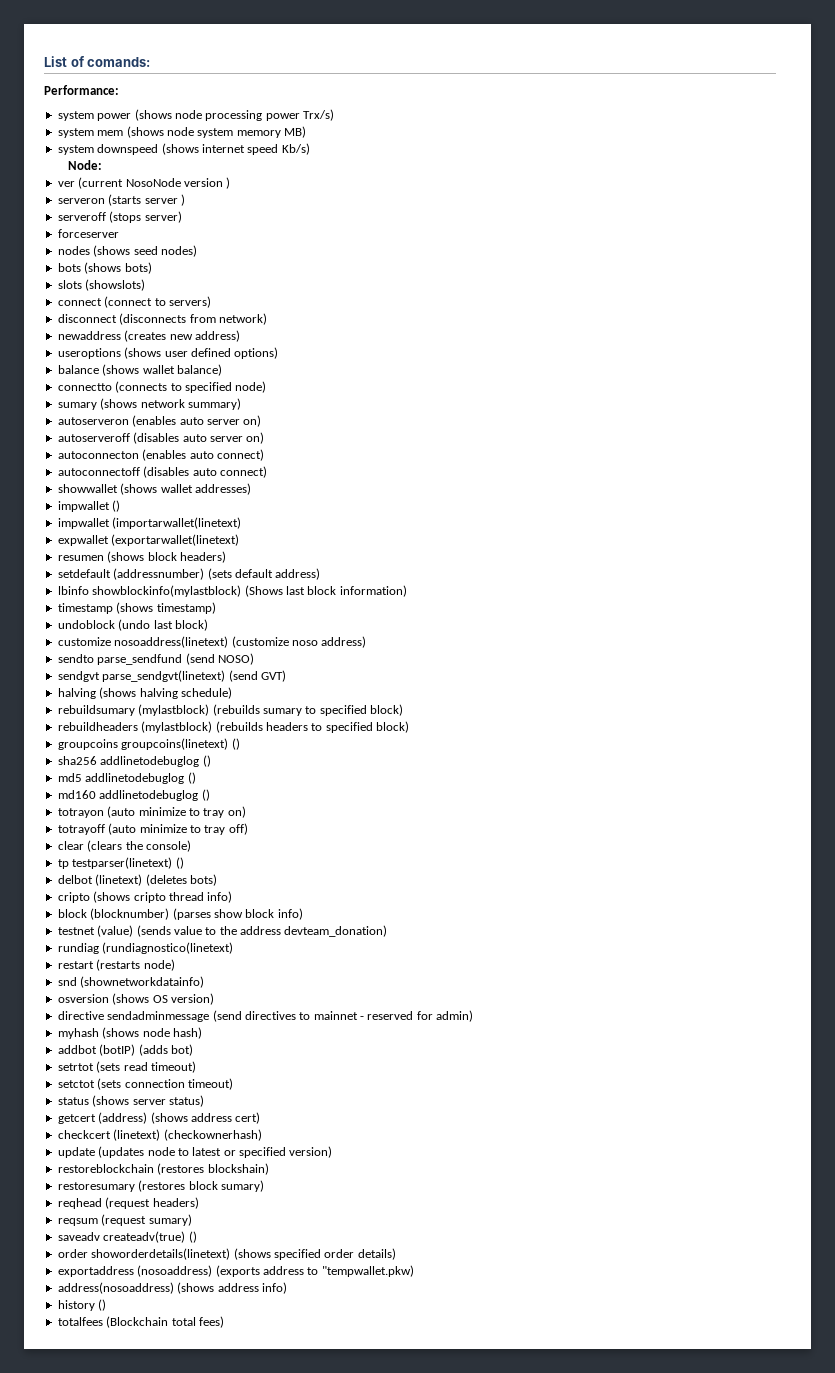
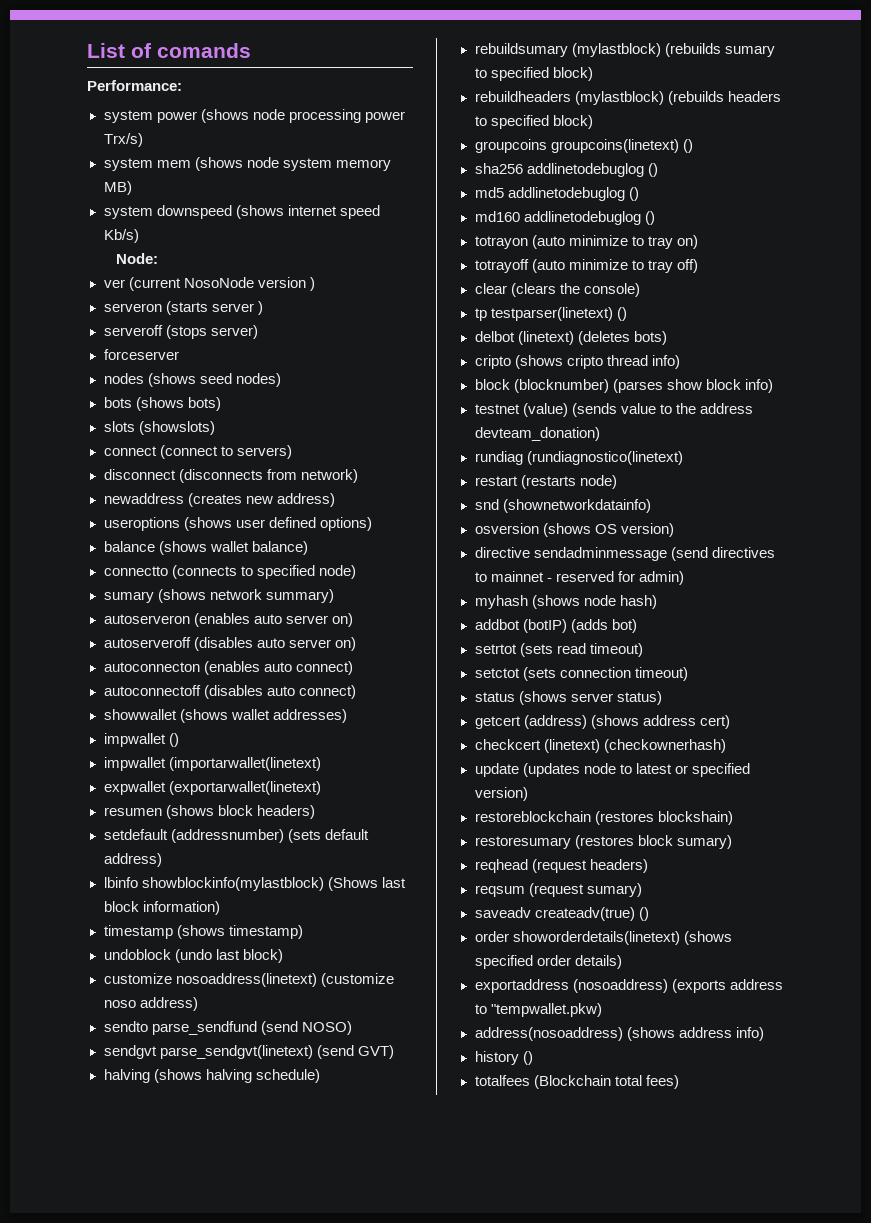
[87,57,151,67] comands: -> [157,43,251,58] comands

